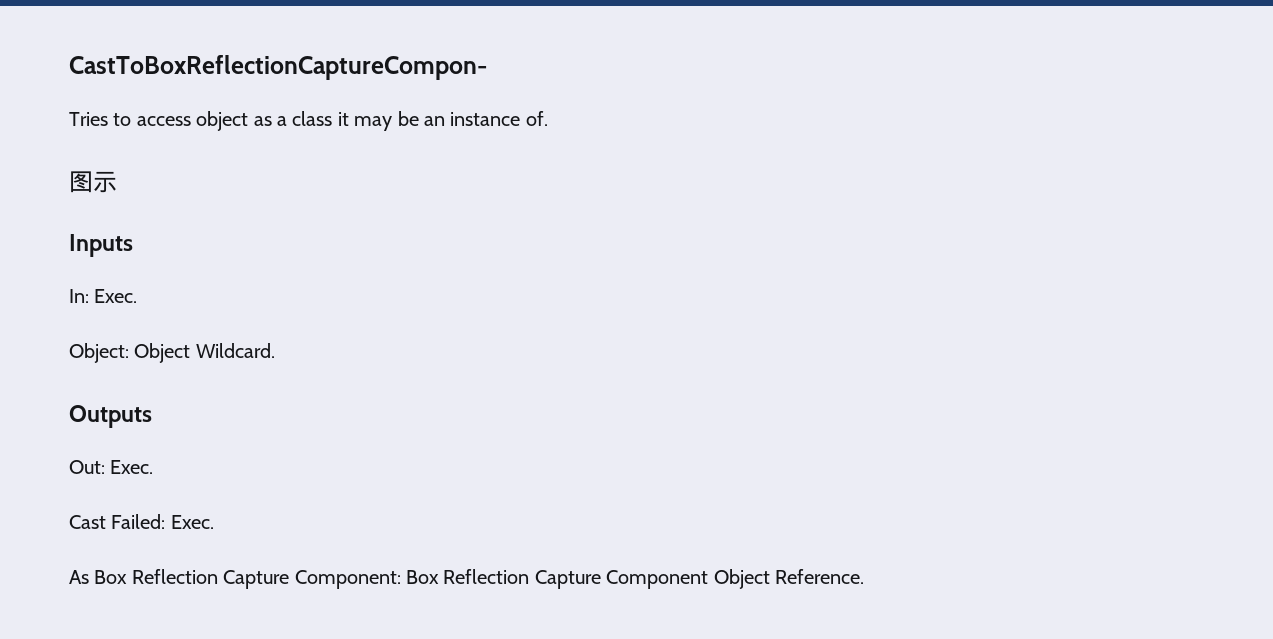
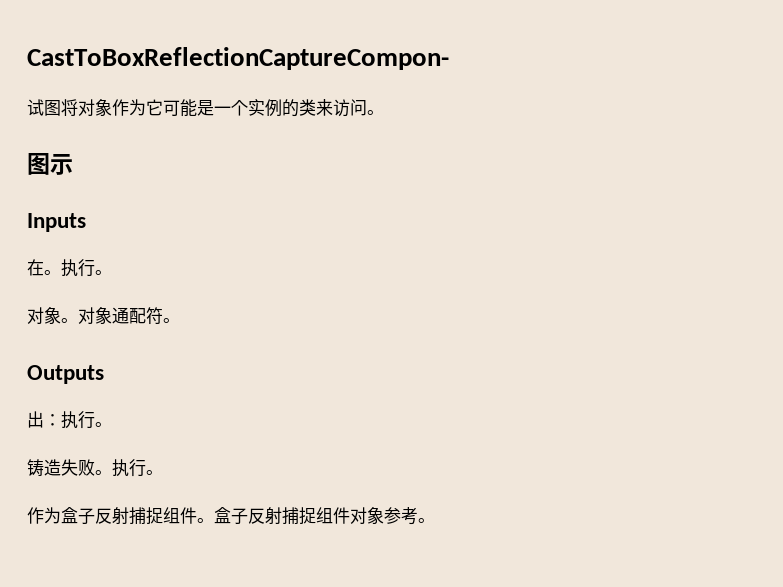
[69,111,548,131] [69,171,117,193] [69,234,133,257] [69,289,138,303] [69,343,275,363] [69,405,152,428] [69,460,154,474] [69,514,214,529] [69,569,864,589] Tries to access object as a class it may be an instance of. // 图示 // Inputs // In: Exec. // Object: Object Wildcard. // Outputs // Out: Exec. // Cast Failed: Exec. // As Box Reflection Capture Component: Box Reflection Capture Component Object Reference. -> [27,99,384,117] [27,153,73,175] [27,213,86,232] [27,259,112,277] [27,307,180,325] [27,365,104,384] [27,411,112,429] [27,459,163,477] [27,507,435,525] 试图将对象作为它可能是一个实例的类来访问。 // 图示 // Inputs // 在。执行。 // 对象。对象通配符。 // Outputs // 出：执行。 // 铸造失败。执行。 // 作为盒子反射捕捉组件。盒子反射捕捉组件对象参考。

